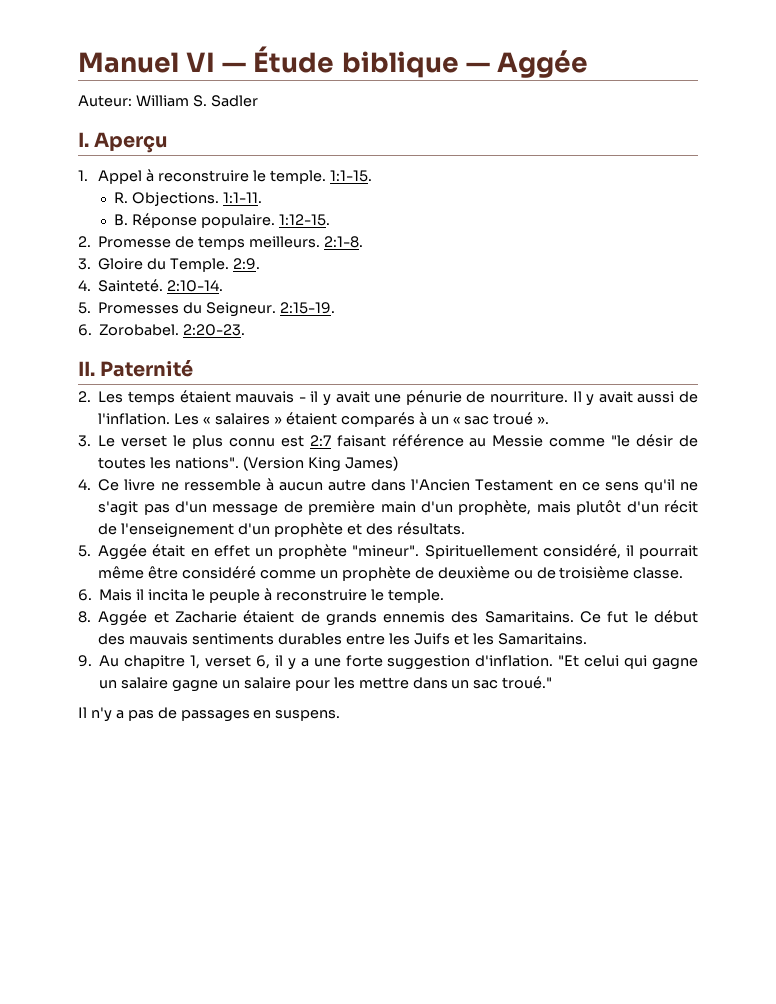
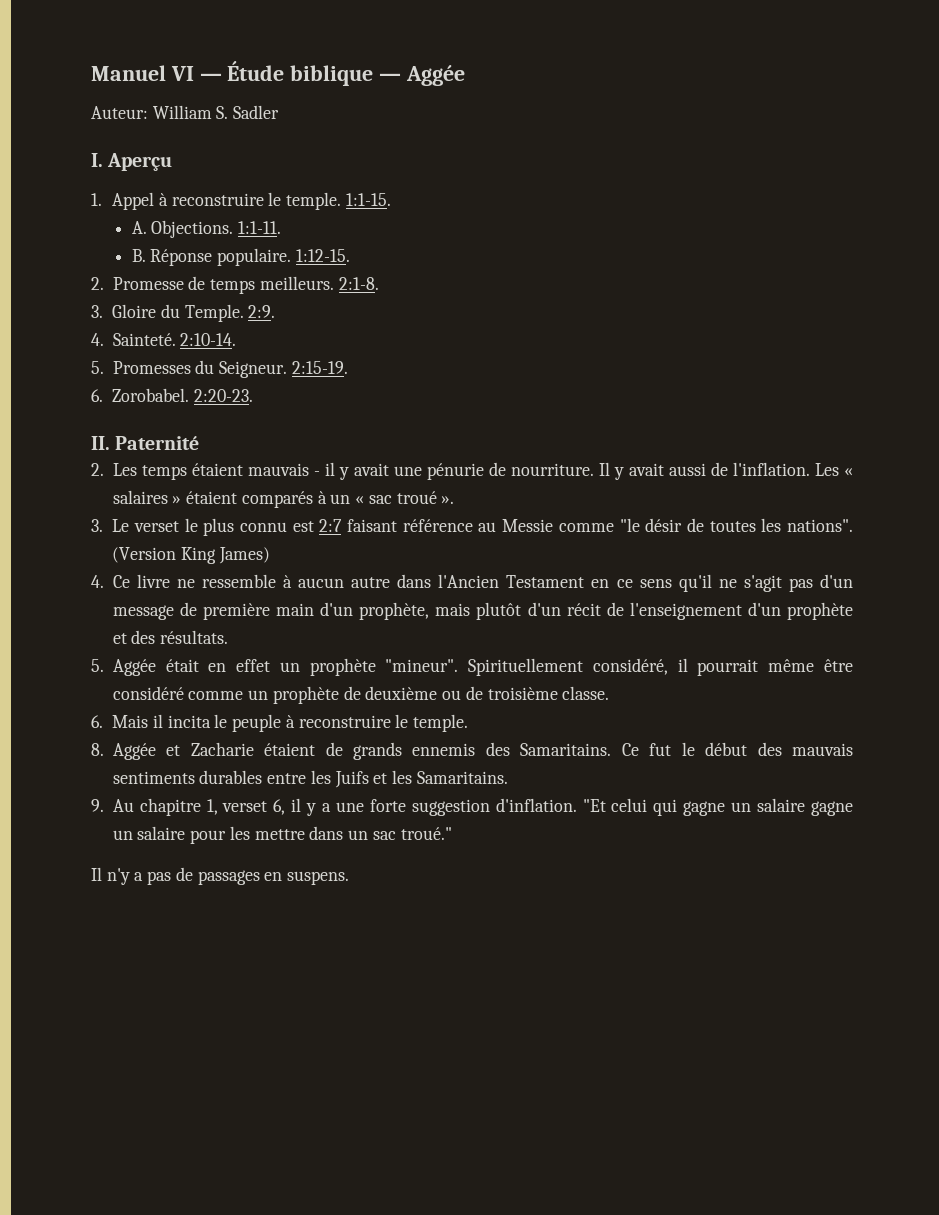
[114,192,129,203] R. -> [131,221,147,234] A.

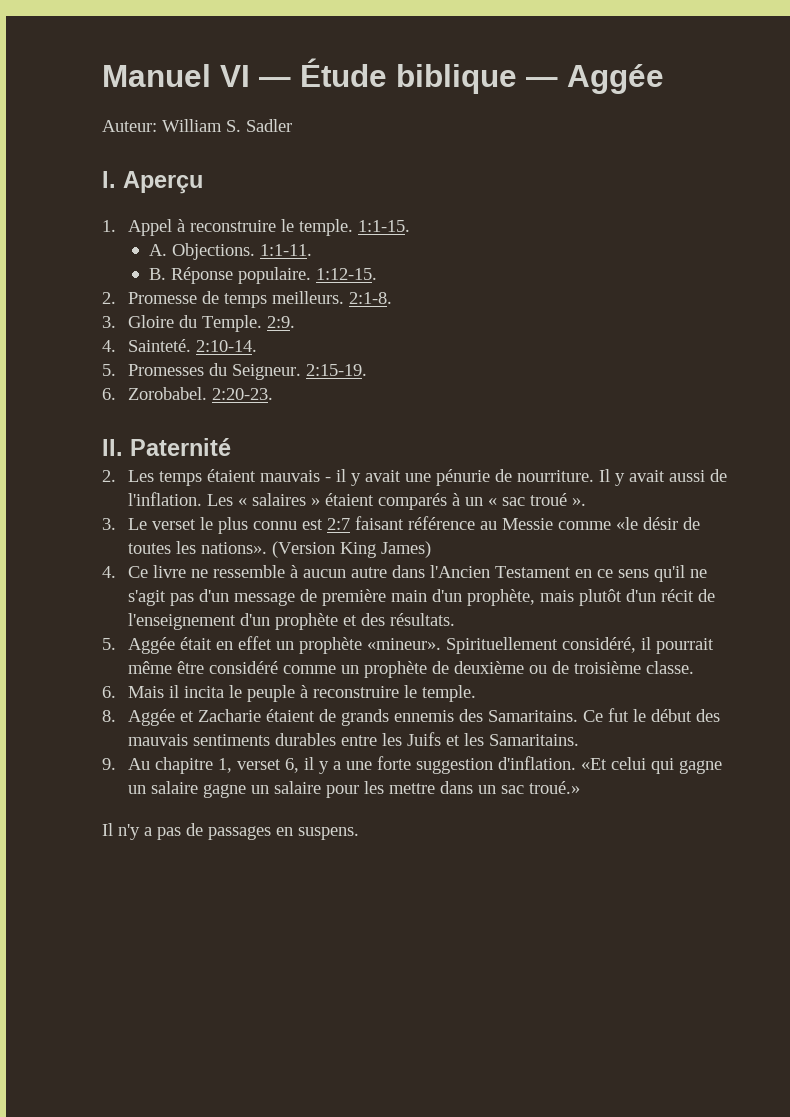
[619,518,640,532] "le -> [616,517,639,530] «le
[787,519,854,532] nations". -> [201,542,268,554] nations».
[385,659,459,672] "mineur". -> [367,638,442,650] «mineur».
[582,799,606,812] "Et -> [581,758,608,770] «Et
[400,827,452,840] troué." -> [529,781,581,794] troué.»

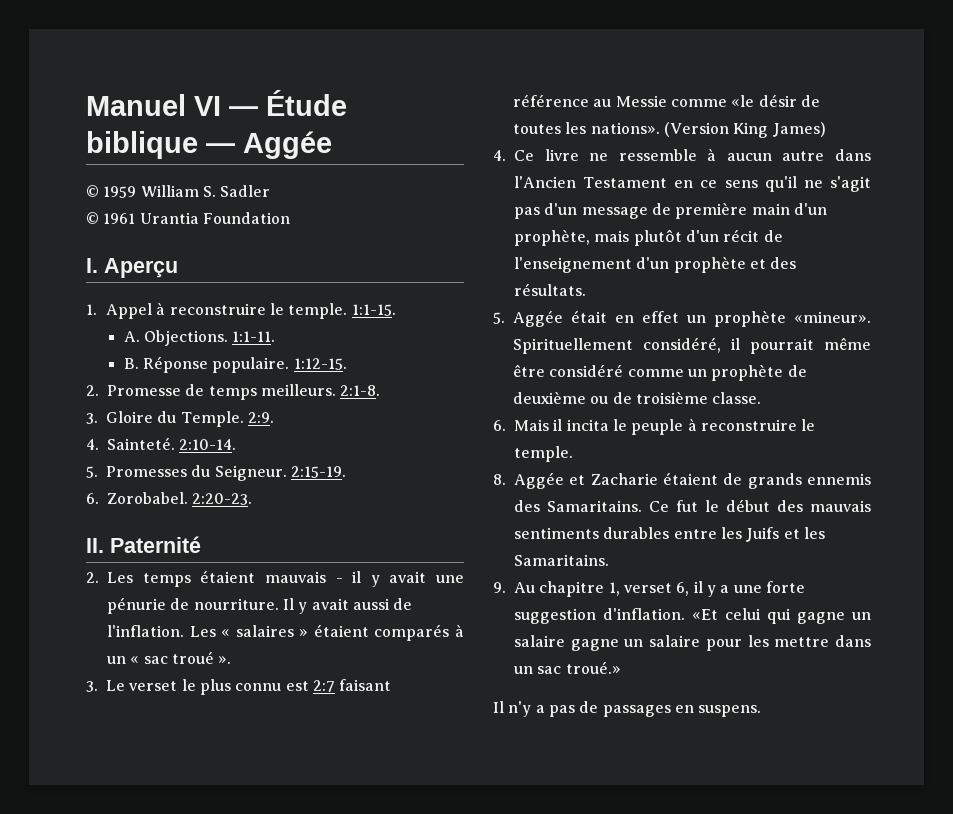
[102,120,157,132] Auteur: -> [86,185,137,198] © 1959
(292, 125) none -> [86,212,290,224] // © 1961 Urantia Foundation

